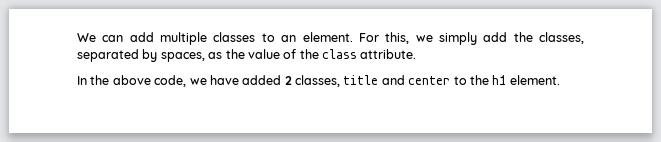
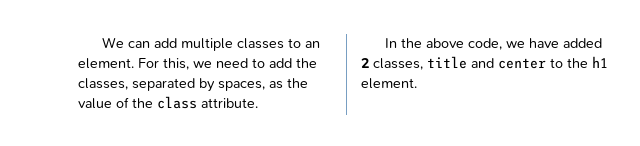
[438,32,477,45] simply -> [216,58,265,68] need to

